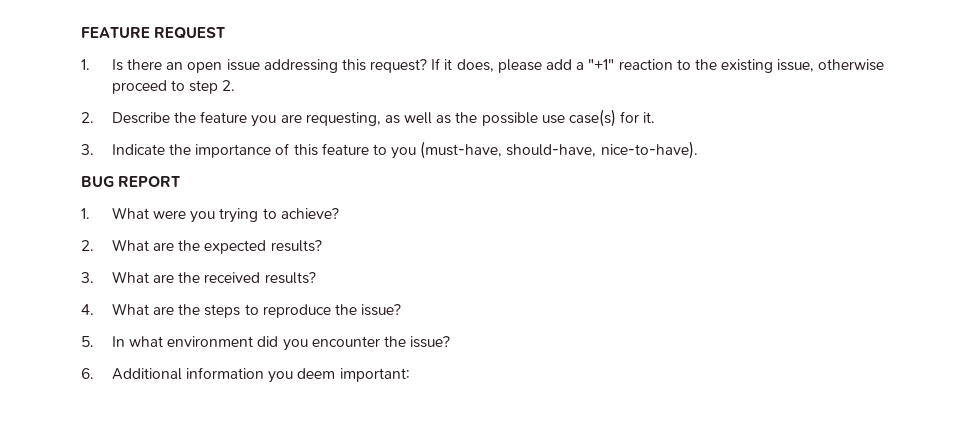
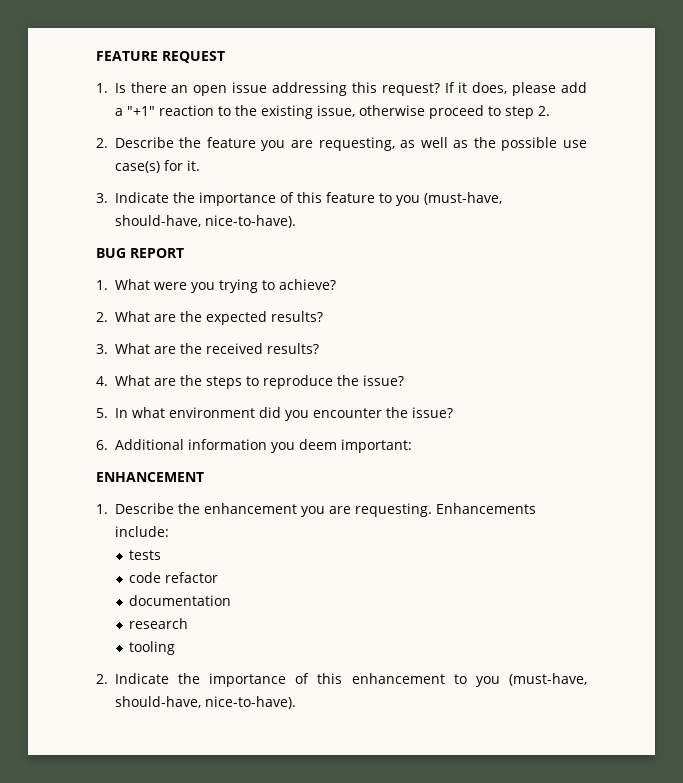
(410, 375) none -> [96,472,204,482] [96,503,536,517] [114,526,169,537] [128,550,161,560] [128,572,218,583] [128,595,231,606] [128,618,188,629] [128,641,175,655] [96,673,587,687] [114,696,296,709] // ENHANCEMENT // 1. Describe the enhancement you are requesting. Enhancements include: // tests // code refactor // documentation // research // tooling // 2. Indicate the importance of this enhancement to you (must-have, should-have, nice-to-have).

